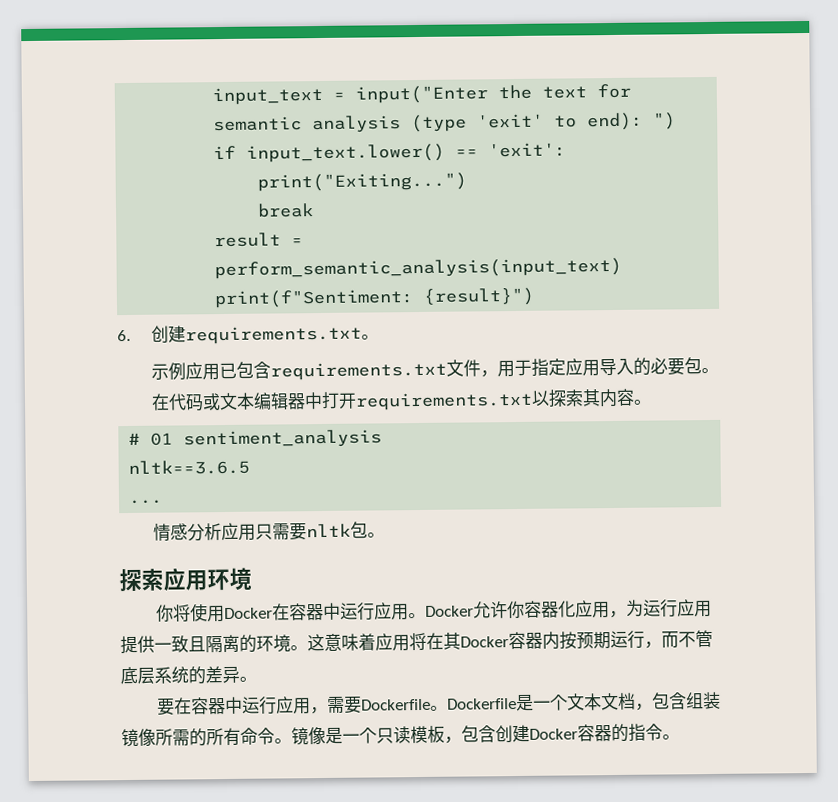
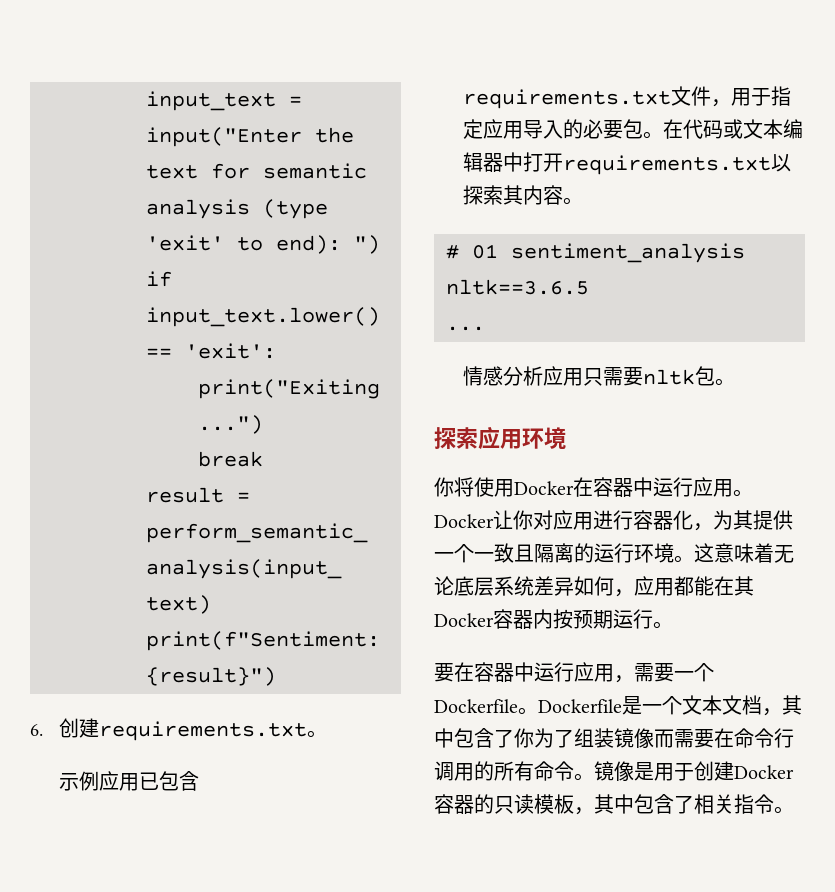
[473,599,713,619] [120,635,155,655] 允许你容器化应用，为运行应用提供 -> [493,510,793,531] [434,544,474,563] 让你对应用进行容器化，为其提供一个
(257, 643) none -> [594,543,634,563] 运行
[375,632,427,652] 应用将 -> [774,545,794,563] [434,576,714,597] 无论底层系统差异如何，应用都能
[644,629,713,649] [120,666,240,685] ，而不管底层系统的差异 -> (653, 619) none
(363, 705) none -> [674,663,714,682] 一个
[652,691,722,710] [121,728,190,748] 包含组装镜像所需 -> [782,695,802,715] [434,728,794,748] [434,761,474,781] 其中包含了你为了组装镜像而需要在命令行调用
[342,723,629,744] 一个只读模板，包含创建Docker容器的 -> [654,761,794,781] [434,794,734,815] 用于创建Docker容器的只读模板，其中包含了相关

